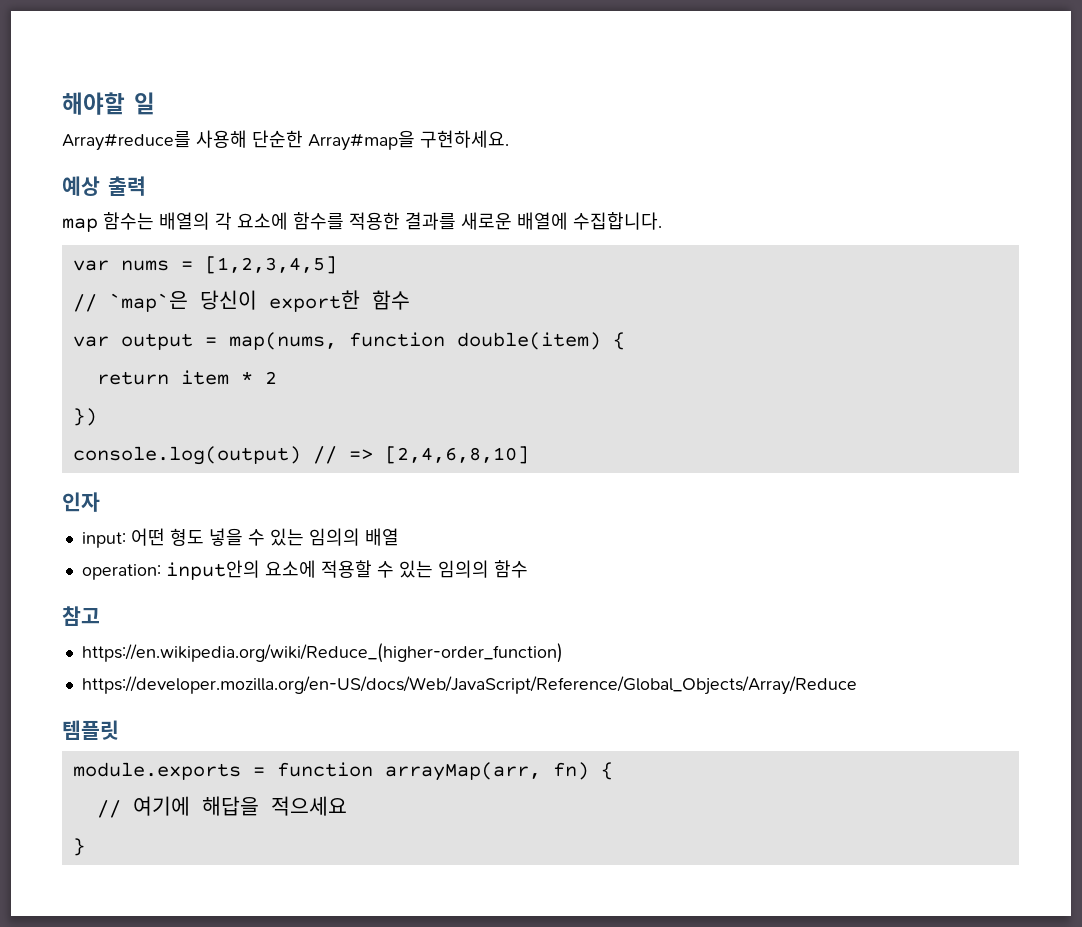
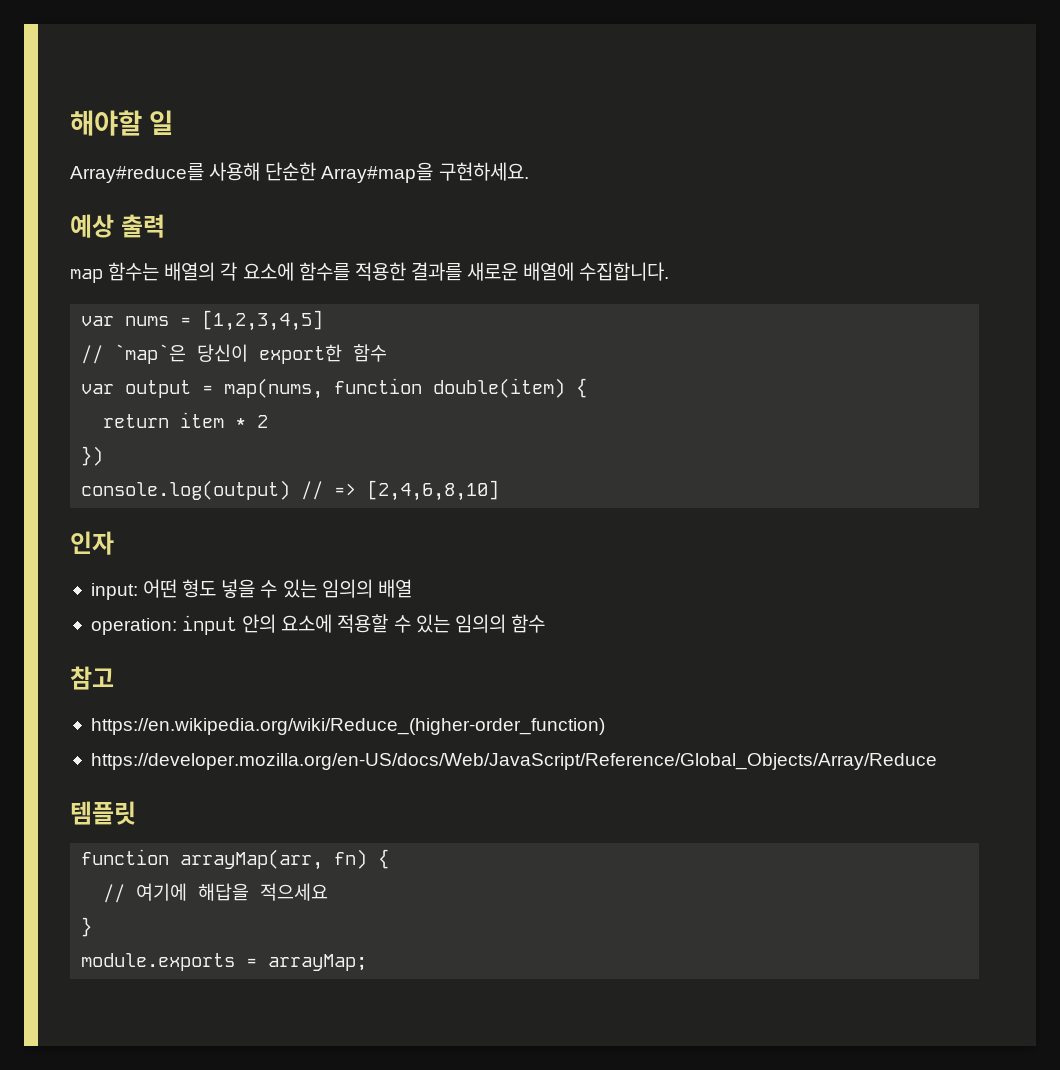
[165,560,260,580] input안의 -> [182,614,277,635] input 안의
[72,762,265,780] module.exports = -> (136, 813) none
(85, 847) none -> [81,953,368,971] // module.exports = arrayMap;

